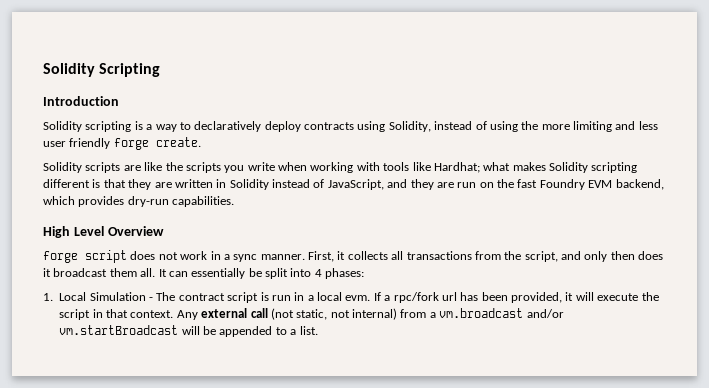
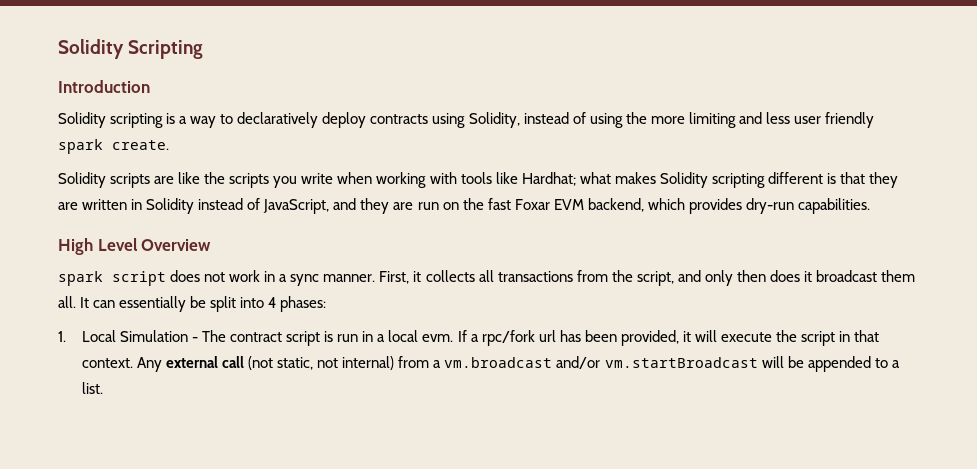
[113,138,149,150] forge -> [58,139,103,154] spark
[539,179,585,190] Foundry -> [514,199,550,210] Foxar
[43,251,78,263] forge -> [58,271,103,286] spark

